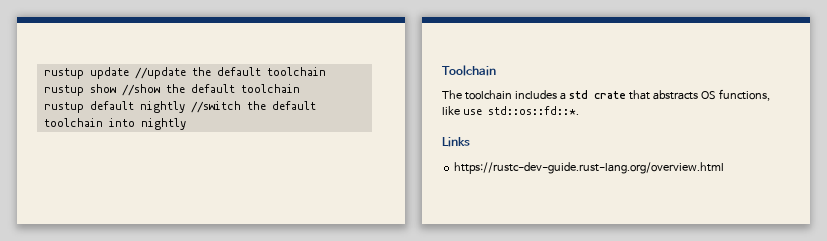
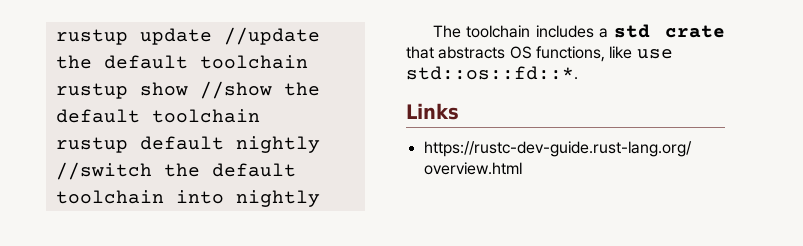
[442,65,496,76] // Toolchain -> (320, 198) none

